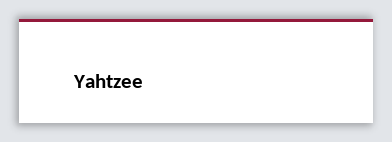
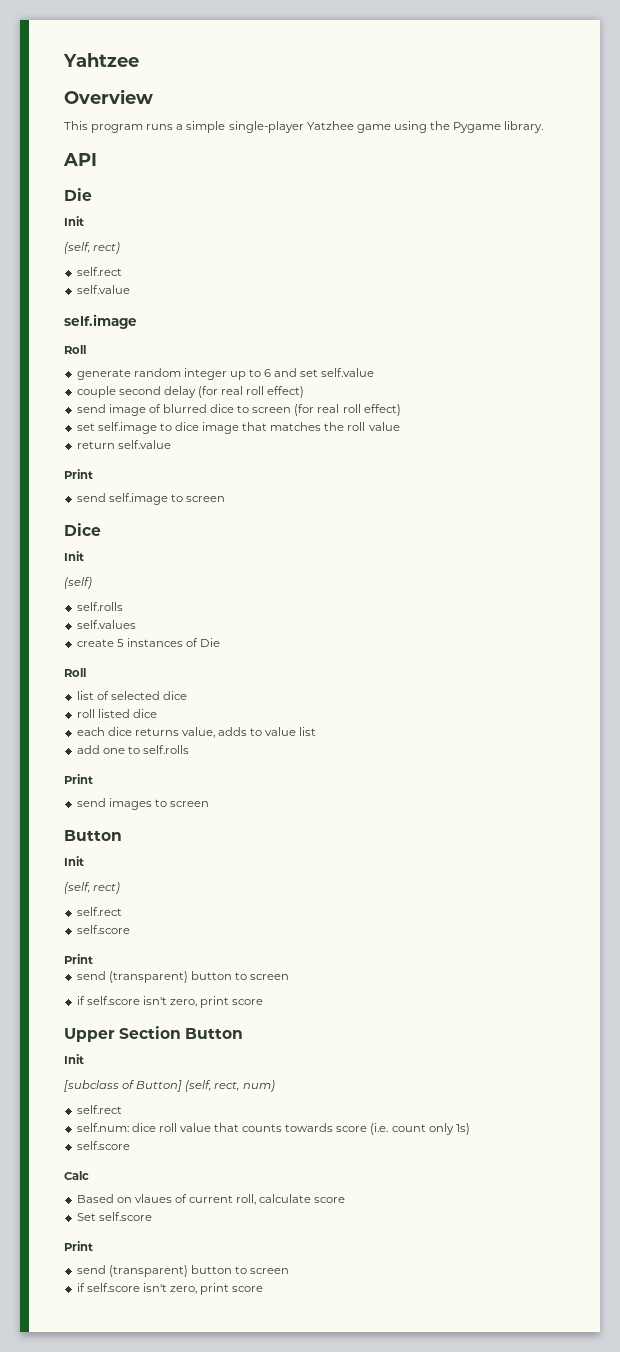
(143, 81) none -> [64,89,153,104] [64,121,544,133] [63,153,97,166] [64,188,92,201] [64,216,84,226] [64,242,121,254] [76,267,122,276] [76,285,130,294] [64,314,137,329] [64,345,86,354] [76,368,375,380] [76,386,305,398] [76,404,401,416] [76,422,400,434] [76,440,171,449] [64,469,93,479] [76,493,225,505] [64,523,101,536] [64,551,84,561] [64,577,92,589] [76,602,123,611] [76,620,136,629] [76,638,221,647] [64,668,86,677] [76,691,187,700] [76,709,157,718] [76,727,317,738] [76,745,189,754] [64,774,93,784] [76,798,209,810] [64,830,122,841] [64,856,84,866] [64,882,121,894] [76,907,122,916] [76,925,130,934] [64,954,93,964] [76,971,290,983] [76,996,264,1008] [64,1026,244,1042] [64,1054,84,1064] [64,1080,275,1092] [76,1105,122,1114] [76,1123,470,1135] [76,1141,130,1150] [64,1171,89,1180] [76,1194,346,1205] [76,1212,152,1221] [64,1241,93,1251] [76,1265,290,1277] [76,1283,264,1295] // Overview // This program runs a simple single-player Yatzhee game using the Pygame library. // API // Die // Init // (self, rect) // self.rect // self.value // self.image // Roll // generate random integer up to 6 and set self.value // couple second delay (for real roll effect) // send image of blurred dice to screen (for real roll effect) // set self.image to dice image that matches the roll value // return self.value // Print // send self.image to screen // Dice // Init // (self) // self.rolls // self.values // create 5 instances of Die // Roll // list of selected dice // roll listed dice // each dice returns value, adds to value list // add one to self.rolls // Print // send images to screen // Button // Init // (self, rect) // self.rect // self.score // Print // send (transparent) button to screen // if self.score isn't zero, print score // Upper Section Button // Init // [subclass of Button] (self, rect, num) // self.rect // self.num: dice roll value that counts towards score (i.e. count only 1s) // self.score // Calc // Based on vlaues of current roll, calculate score // Set self.score // Print // send (transparent) button to screen // if self.score isn't zero, print score

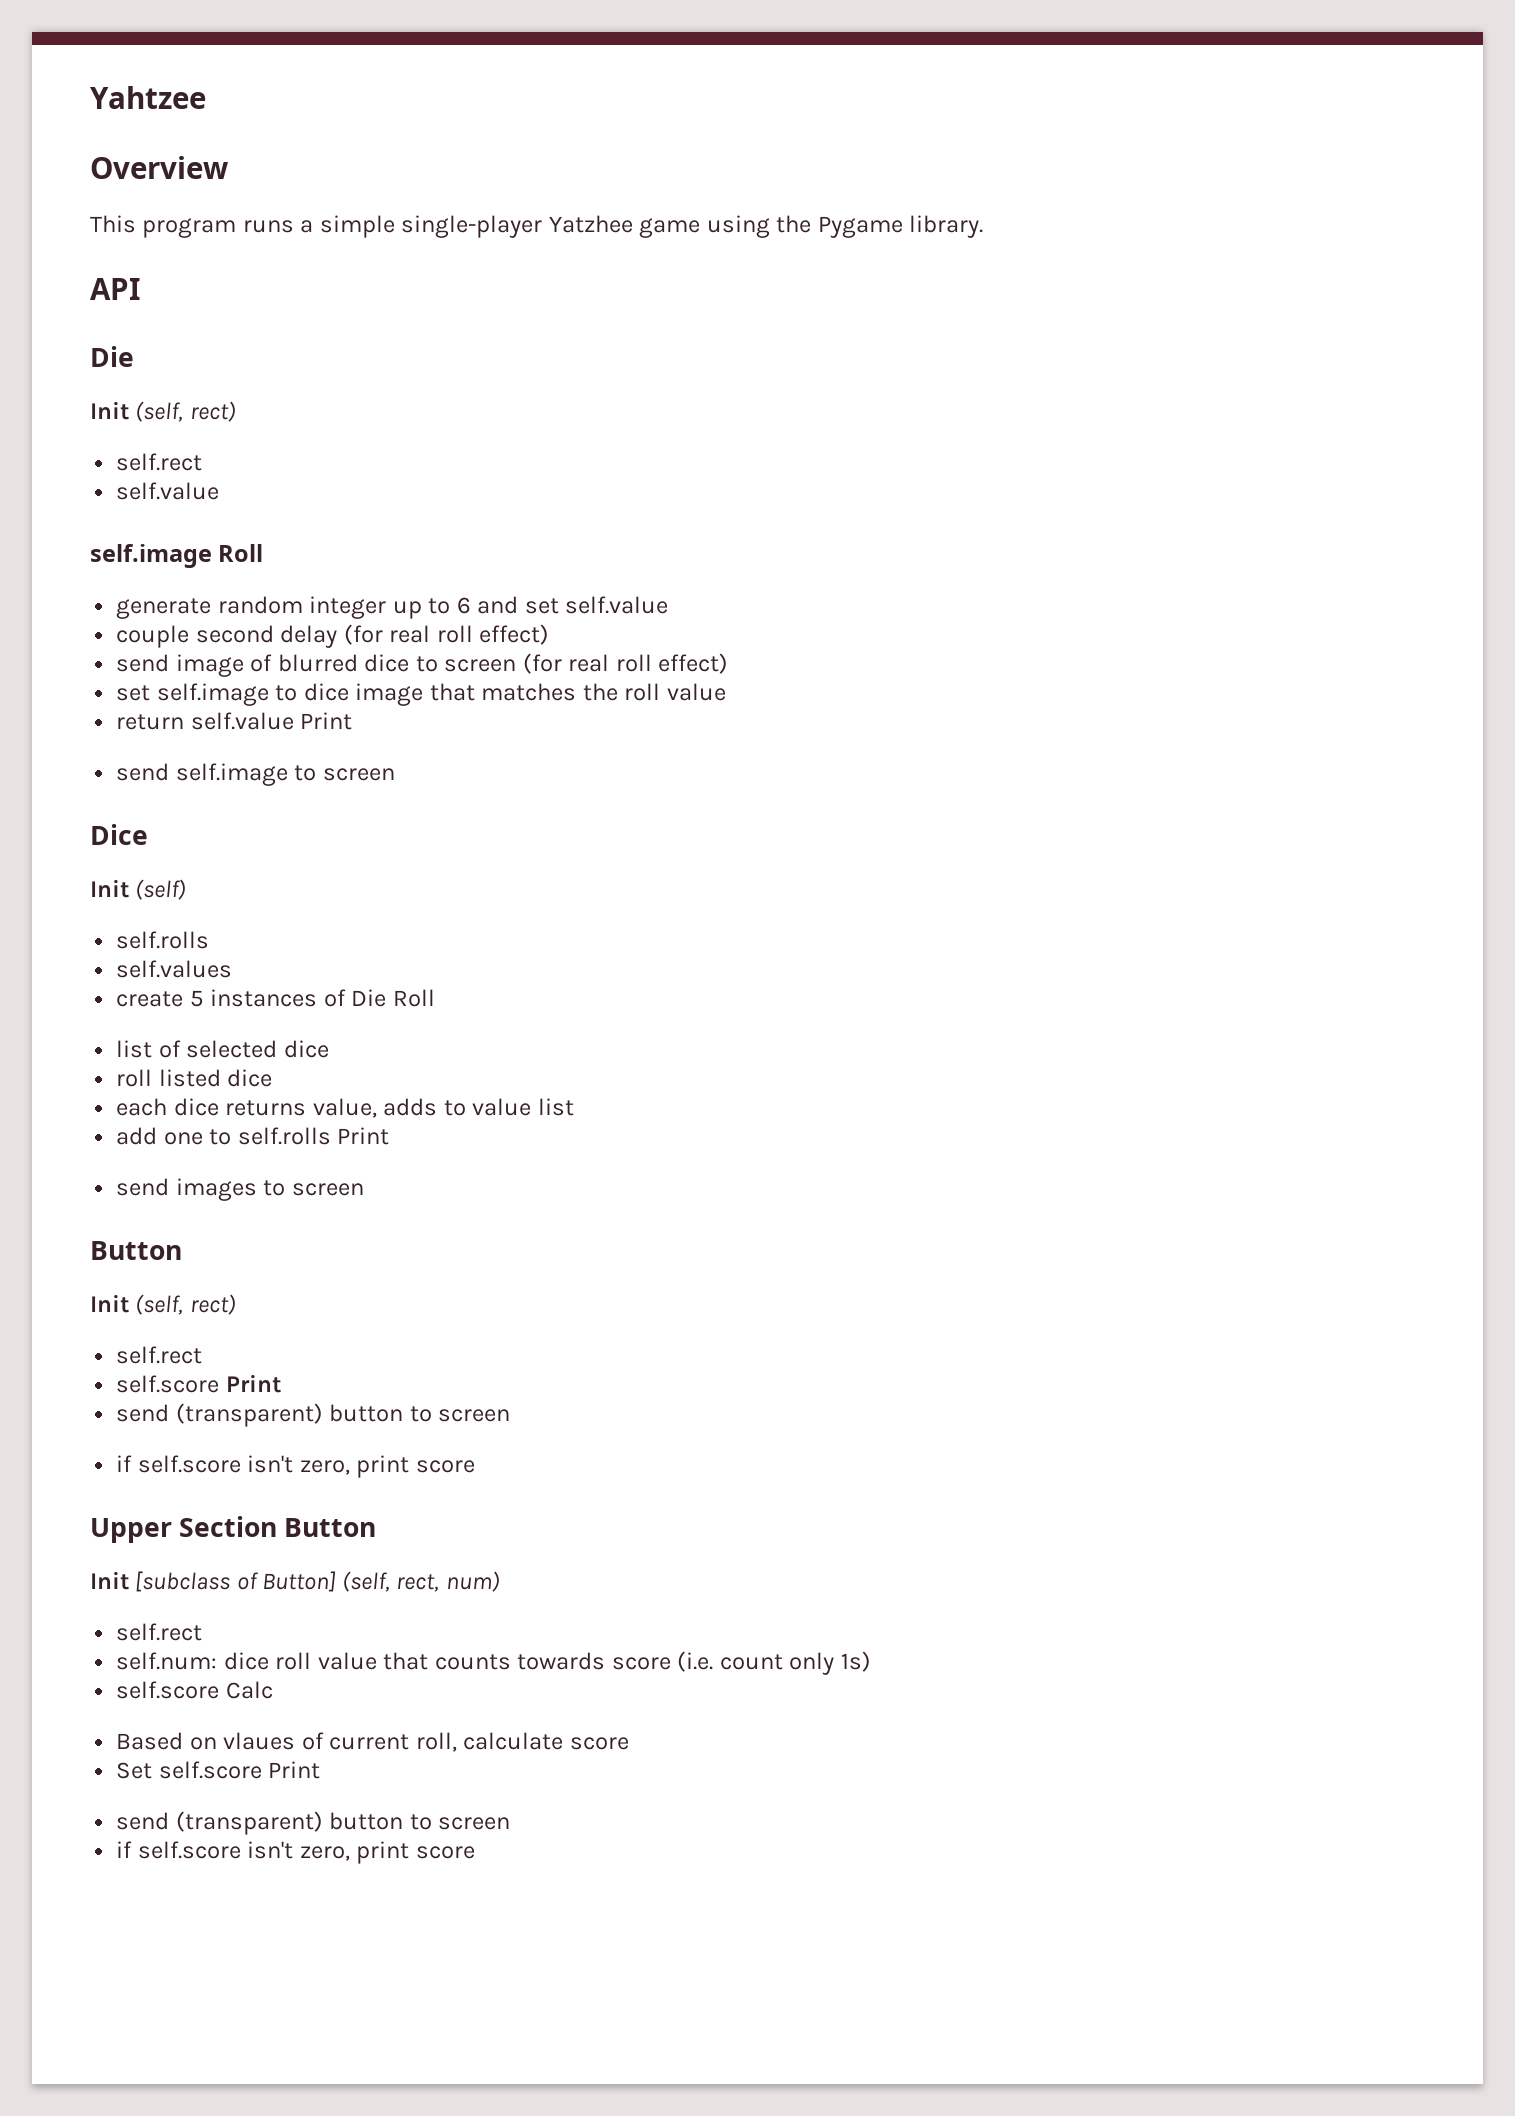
(84, 221) // -> (129, 410) none
(137, 321) // -> (212, 556) none
(171, 444) // -> (294, 721) none
(84, 556) // -> (129, 888) none
(221, 642) // -> (387, 998) none
(189, 749) // -> (331, 1136) none
(84, 861) // -> (129, 1303) none
(130, 929) // -> (220, 1384) none
(84, 1059) // -> (129, 1580) none
(130, 1145) // -> (220, 1690) none
(152, 1216) // -> (262, 1770) none

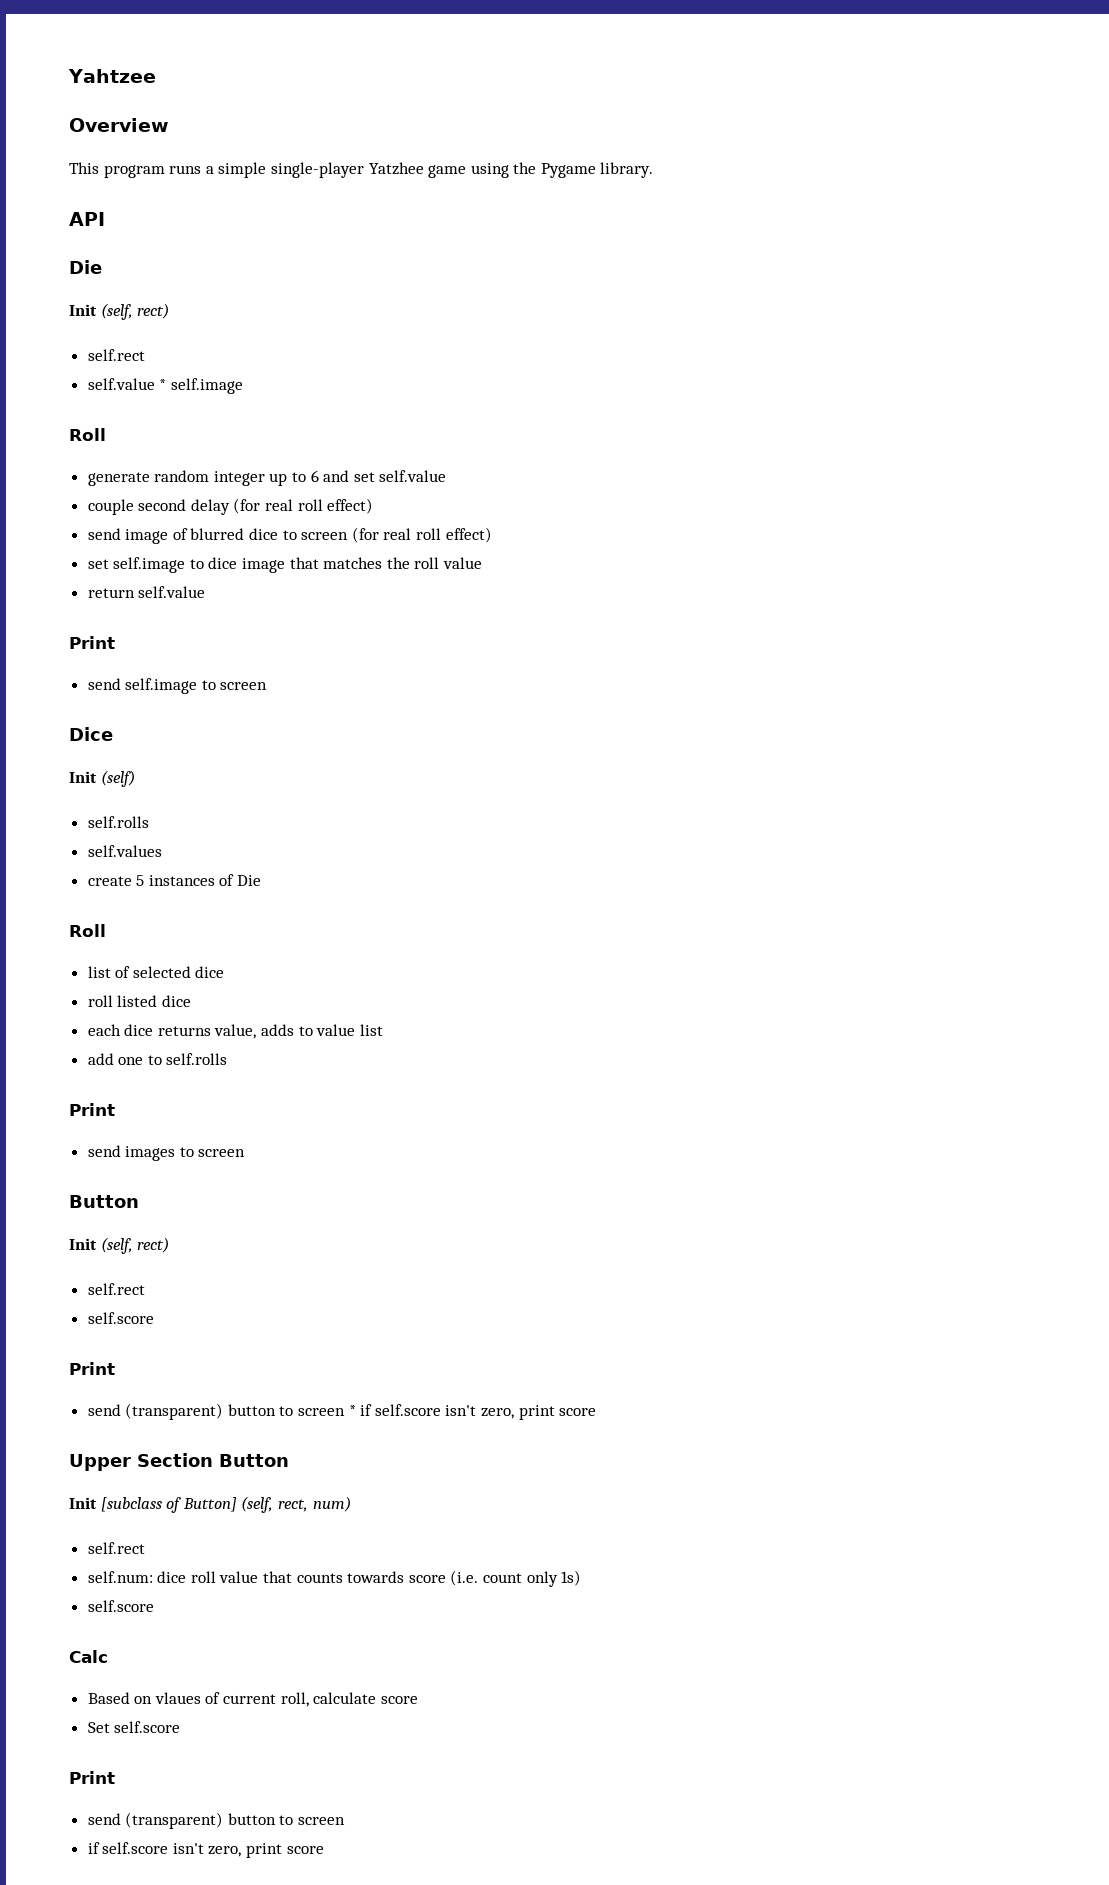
[90,544,212,568] // self.image -> [159,378,243,394] * self.image //
(294, 721) none -> (206, 592) //
(387, 998) none -> (262, 880) //
(331, 1136) none -> (228, 1059) //
[225,1374,281,1393] [116,1403,511,1427] Print // send (transparent) button to screen // -> [69,1362,115,1375] [87,1403,356,1420] // Print // send (transparent) button to screen *
(220, 1690) none -> (154, 1606) //
(262, 1770) none -> (181, 1727) //

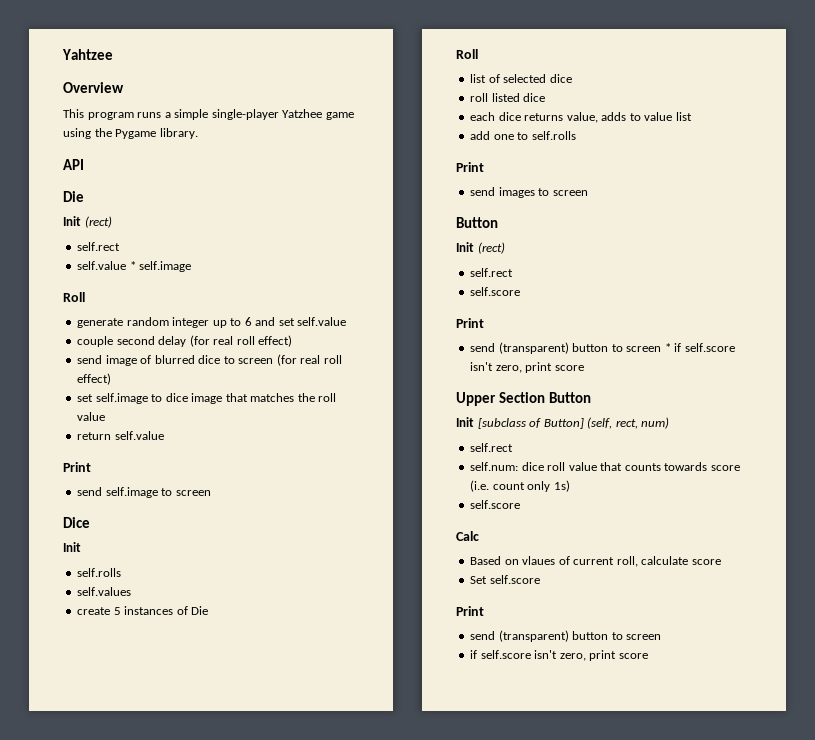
[100,303,170,320] (self, rect) -> [84,216,112,228] (rect)
[100,770,135,787] (self) -> (81, 547) none
[100,1237,170,1254] (self, rect) -> [477,242,505,254] (rect)

